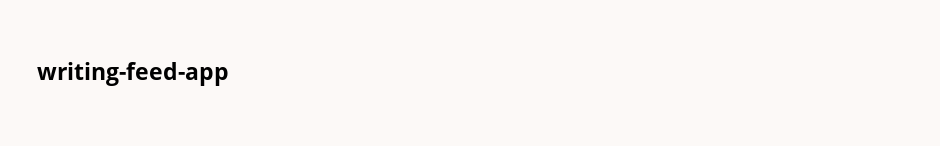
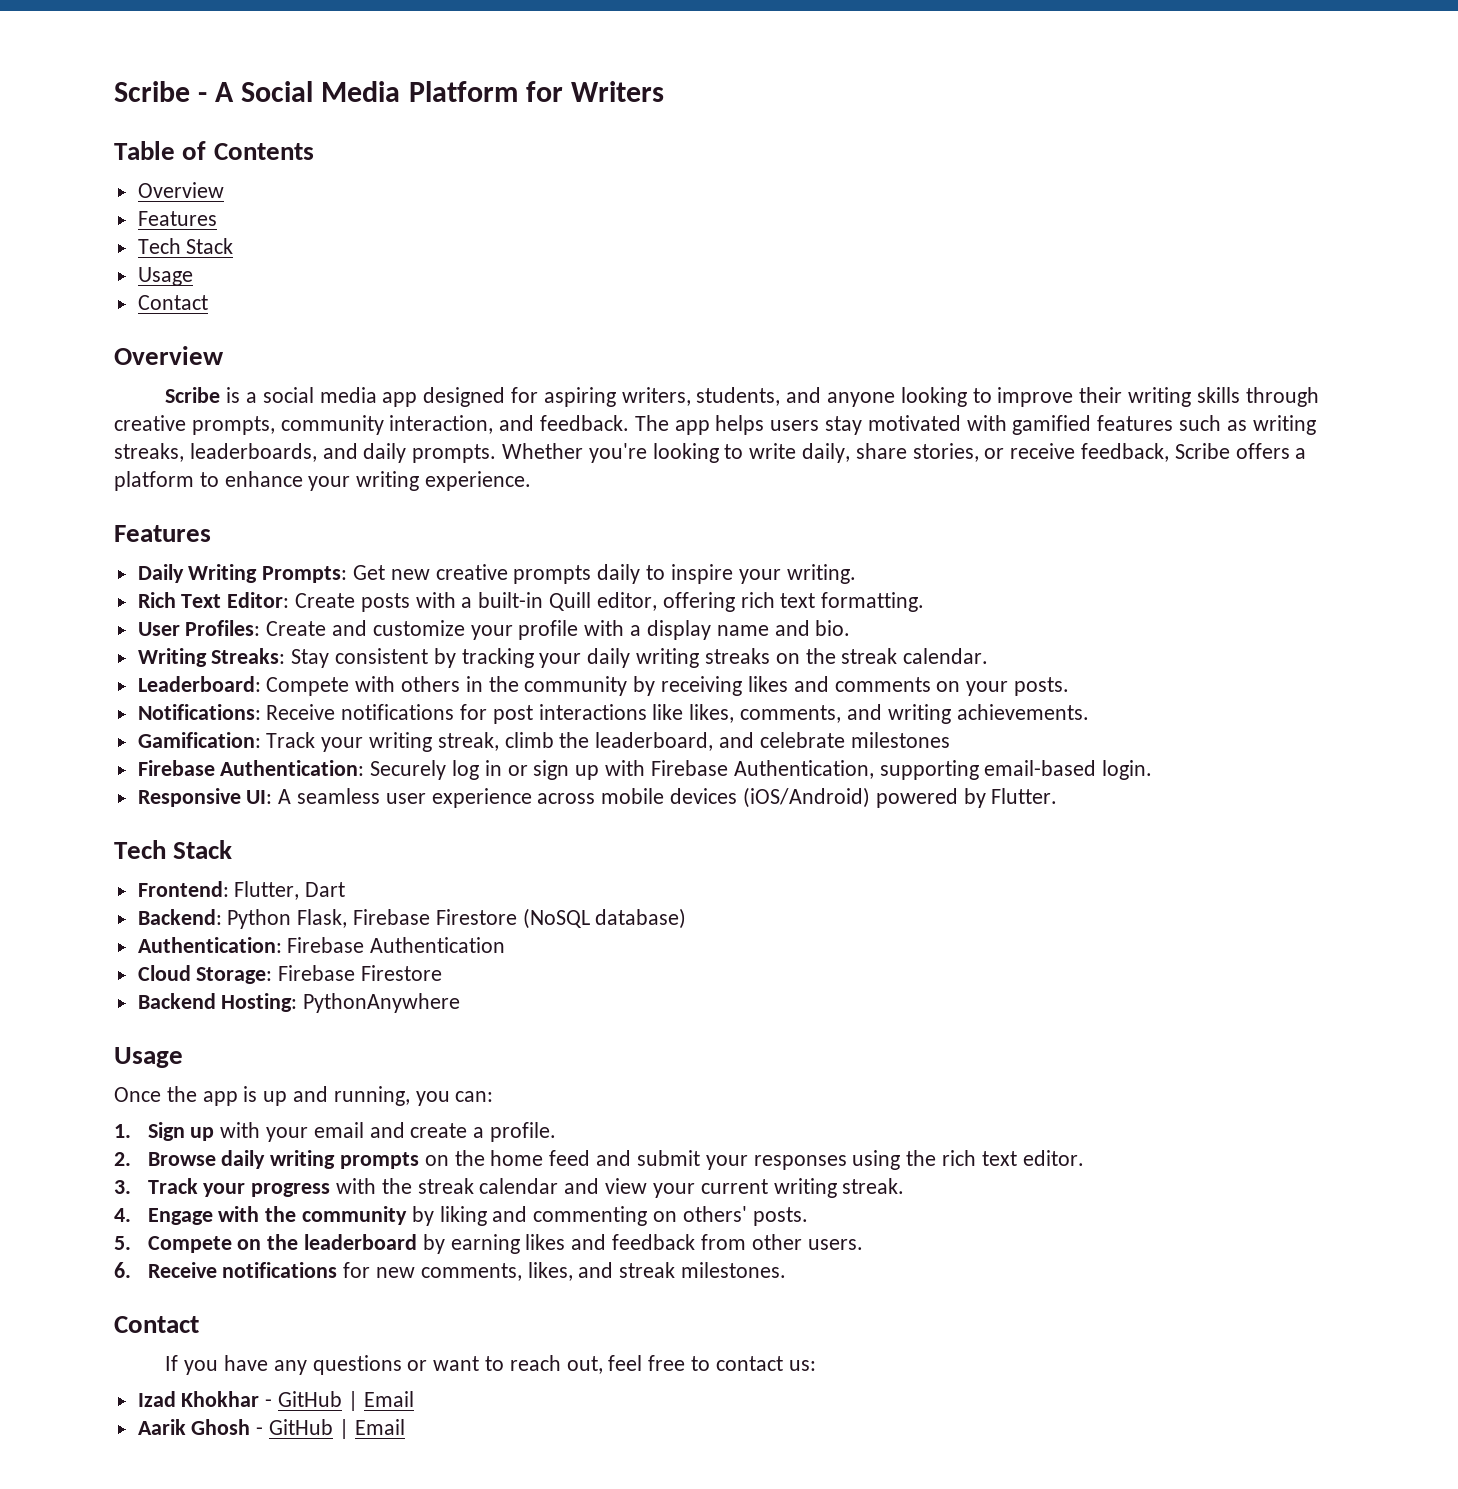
[37,62,229,86] writing-feed-app -> [114,81,664,102] [114,141,314,160] [137,182,224,198] [137,211,217,226] [137,238,234,254] [137,267,193,286] [137,295,208,310] [114,346,224,365] [165,387,1319,407] [114,415,1316,435] [114,443,1307,463] [114,471,532,491] [114,525,211,542] [137,564,856,584] [137,592,925,612] [137,620,851,640] [137,648,989,668] [137,676,1069,696] [137,704,1089,724] [137,732,950,752] [137,760,1153,780] [137,787,1058,808] [114,840,233,859] [137,881,346,900] [137,908,687,929] [137,937,506,953] [137,965,443,984] [137,993,461,1013] [114,1047,183,1068] [114,1086,494,1106] [114,1122,557,1142] [114,1150,1084,1170] [114,1178,905,1198] [114,1206,808,1226] [114,1234,863,1254] [114,1262,787,1281] [114,1316,199,1333] [165,1355,816,1375] [137,1391,414,1411] [137,1419,405,1439] Scribe - A Social Media Platform for Writers // Table of Contents // Overview // Features // Tech Stack // Usage // Contact // Overview // Scribe is a social media app designed for aspiring writers, students, and anyone looking to improve their writing skills through creative prompts, community interaction, and feedback. The app helps users stay motivated with gamified features such as writing streaks, leaderboards, and daily prompts. Whether you're looking to write daily, share stories, or receive feedback, Scribe offers a platform to enhance your writing experience. // Features // Daily Writing Prompts: Get new creative prompts daily to inspire your writing. // Rich Text Editor: Create posts with a built-in Quill editor, offering rich text formatting. // User Profiles: Create and customize your profile with a display name and bio. // Writing Streaks: Stay consistent by tracking your daily writing streaks on the streak calendar. // Leaderboard: Compete with others in the community by receiving likes and comments on your posts. // Notifications: Receive notifications for post interactions like likes, comments, and writing achievements. // Gamification: Track your writing streak, climb the leaderboard, and celebrate milestones // Firebase Authentication: Securely log in or sign up with Firebase Authentication, supporting email-based login. // Responsive UI: A seamless user experience across mobile devices (iOS/Android) powered by Flutter. // Tech Stack // Frontend: Flutter, Dart // Backend: Python Flask, Firebase Firestore (NoSQL database) // Authentication: Firebase Authentication // Cloud Storage: Firebase Firestore // Backend Hosting: PythonAnywhere // Usage // Once the app is up and running, you can: // 1. Sign up with your email and create a profile. // 2. Browse daily writing prompts on the home feed and submit your responses using the rich text editor. // 3. Track your progress with the streak calendar and view your current writing streak. // 4. Engage with the community by liking and commenting on others' posts. // 5. Compete on the leaderboard by earning likes and feedback from other users. // 6. Receive notifications for new comments, likes, and streak milestones. // Contact // If you have any questions or want to reach out, feel free to contact us: // Izad Khokhar - GitHub | Email // Aarik Ghosh - GitHub | Email

